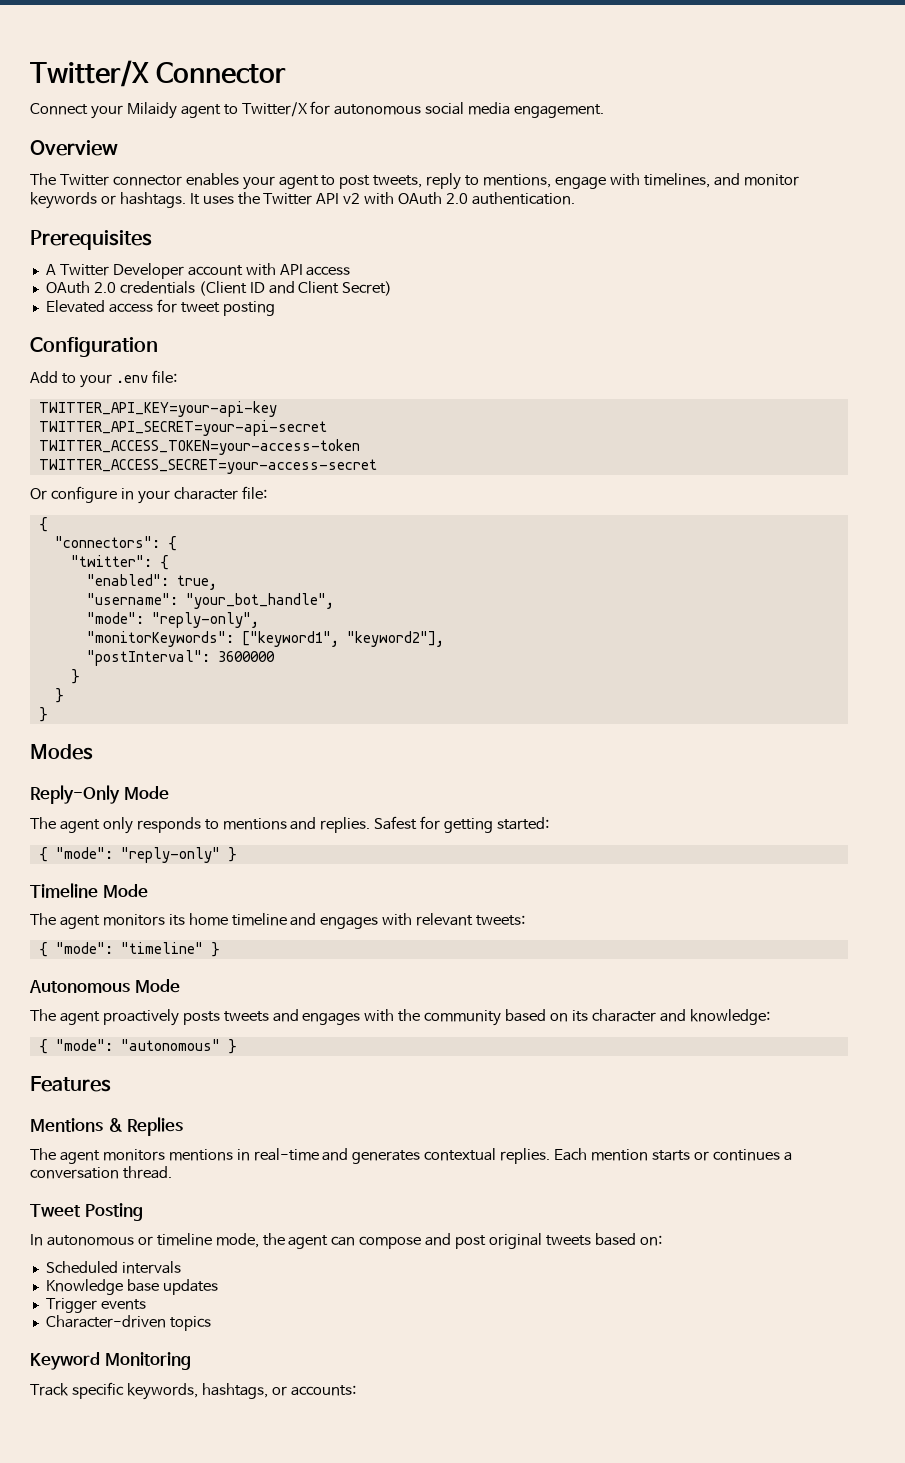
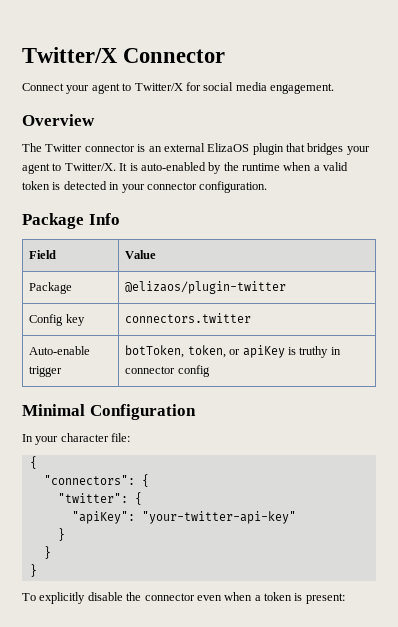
[126,102,177,119] Milaidy -> (90, 89) none
[334,104,422,115] autonomous -> (201, 86) none
[185,173,799,190] [30,192,575,209] [30,230,152,250] [45,263,351,279] [45,281,393,296] [45,299,275,316] [30,337,158,357] [30,370,177,388] [38,401,277,417] [38,420,327,436] [38,439,360,455] [38,459,377,474] [30,486,134,503] enables your agent to post tweets, reply to mentions, engage with timelines, and monitor keywords or hashtags. It uses the Twitter API v2 with OAuth 2.0 authentication. // Prerequisites // A Twitter Developer account with API access // OAuth 2.0 credentials (Client ID and Client Secret) // Elevated access for tweet posting // Configuration // Add to your .env file: // TWITTER_API_KEY=your-api-key // TWITTER_API_SECRET=your-api-secret // TWITTER_ACCESS_TOKEN=your-access-token // TWITTER_ACCESS_SECRET=your-access-secret // Or configure in -> [137,143,370,155] [22,162,349,174] [22,181,268,193] [22,213,120,229] [29,250,57,259] [125,250,157,259] [29,282,73,294] [125,281,287,294] [29,314,85,326] [125,313,252,323] [29,346,91,355] [29,366,63,377] [125,345,341,358] [125,365,210,377] [22,404,196,420] [22,434,33,442] is an external ElizaOS plugin that bridges your agent to Twitter/X. It is auto-enabled by the runtime when a valid token is detected in your connector configuration. // Package Info // Field | Value // Package | @elizaos/plugin-twitter // Config key | connectors.twitter // Auto-enable trigger | botToken, token, or apiKey is truthy in connector config // Minimal Configuration // In
[86,574,217,590] [86,593,334,609] [86,612,259,628] [86,631,444,647] [86,650,275,666] [70,669,80,684] [54,688,64,703] [38,707,48,722] [30,744,93,760] [30,785,169,804] [30,816,550,834] [38,847,237,863] [30,883,148,898] [30,913,526,929] [38,942,220,957] [29,979,180,993] [30,1009,770,1026] [38,1039,237,1054] [30,1076,111,1092] [30,1117,184,1136] [30,1148,792,1164] [30,1166,172,1179] [30,1203,143,1221] [30,1233,662,1249] [45,1261,181,1274] [45,1279,218,1295] [45,1298,146,1313] [45,1315,211,1331] [30,1352,191,1370] [30,1382,356,1400] "enabled": true, // "username": "your_bot_handle", // "mode": "reply-only", // "monitorKeywords": ["keyword1", "keyword2"], // "postInterval": 3600000 // } // } // } // Modes // Reply-Only Mode // The agent only responds to mentions and replies. Safest for getting started: // { "mode": "reply-only" } // Timeline Mode // The agent monitors its home timeline and engages with relevant tweets: // { "mode": "timeline" } // Autonomous Mode // The agent proactively posts tweets and engages with the community based on its character and knowledge: // { "mode": "autonomous" } // Features // Mentions & Replies // The agent monitors mentions in real-time and generates contextual replies. Each mention starts or continues a conversation thread. // Tweet Posting // In autonomous or timeline mode, the agent can compose and post original tweets based on: // Scheduled intervals // Knowledge base updates // Trigger events // Character-driven topics // Keyword Monitoring // Track specific keywords, hashtags, or accounts: -> [71,511,296,524] [57,528,65,541] [43,546,51,559] [29,564,37,577] [22,592,345,604] "apiKey": "your-twitter-api-key" // } // } // } // To explicitly disable the connector even when a token is present:

